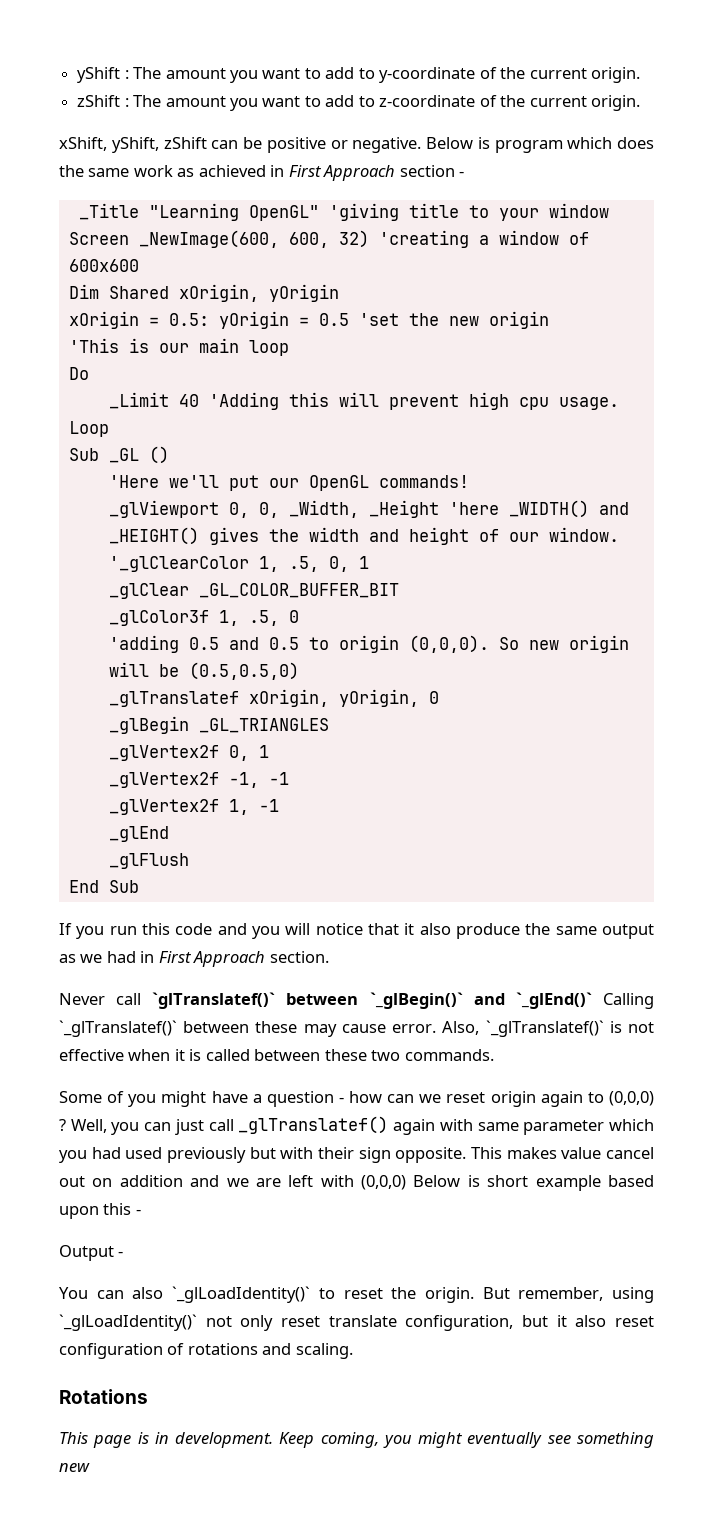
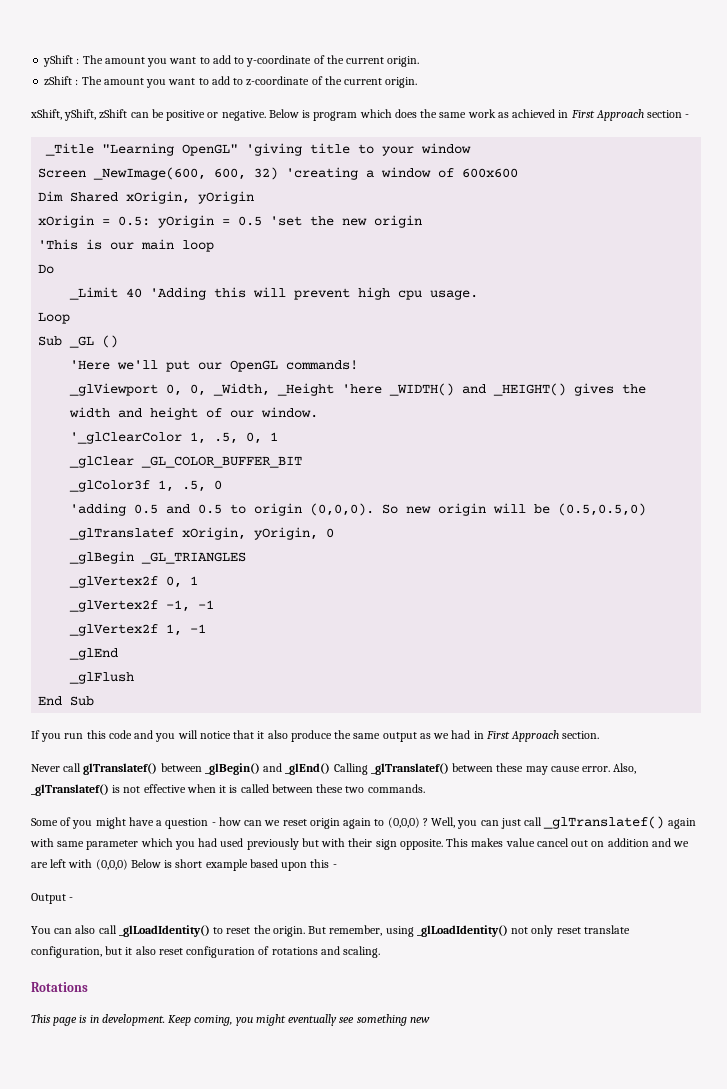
[152,992,654,1009] [59,1020,177,1037] `glTranslatef()` between `_glBegin()` and `_glEnd()` Calling `_glTranslatef()` -> [83,763,449,775] glTranslatef() between _glBegin() and _glEnd() Calling _glTranslatef()
[485,1020,604,1037] `_glTranslatef()` -> [31,784,109,796] _glTranslatef()
[172,1286,311,1303] `_glLoadIdentity()` -> [98,925,210,937] call _glLoadIdentity()
[59,1314,197,1331] `_glLoadIdentity()` -> [416,925,508,937] _glLoadIdentity()

